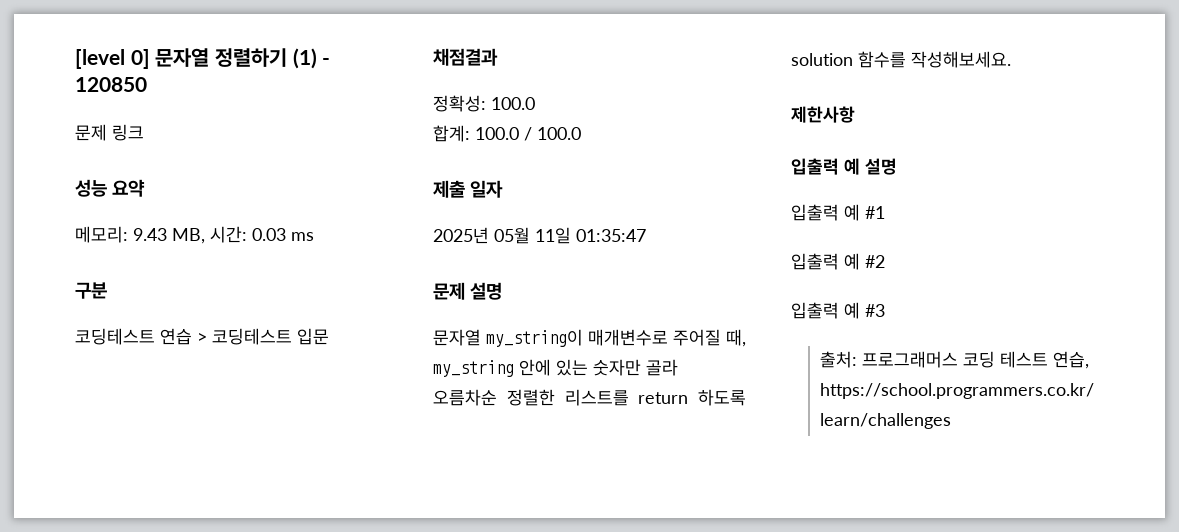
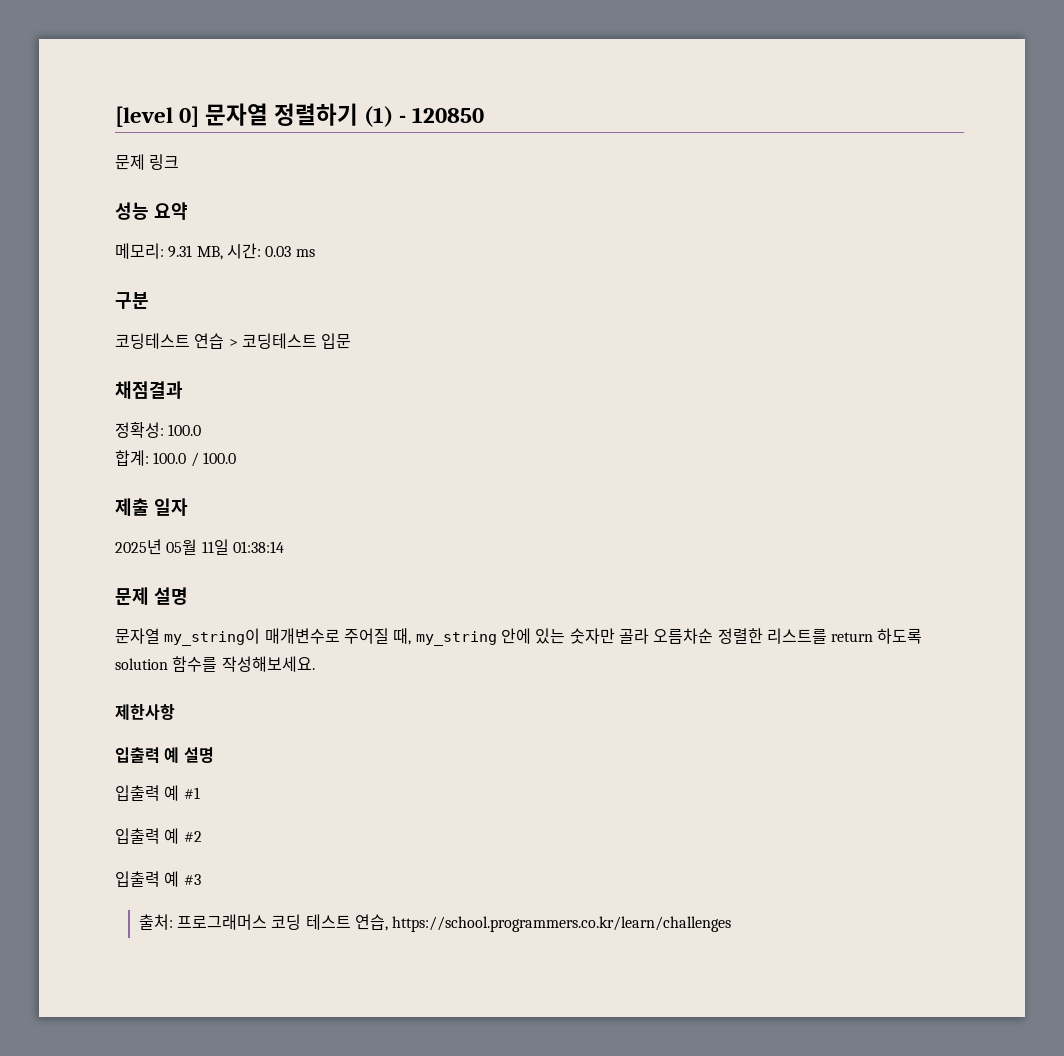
[133,228,167,241] 9.43 -> [168,245,193,258] 9.31
[576,229,646,242] 01:35:47 -> [232,541,284,553] 01:38:14

